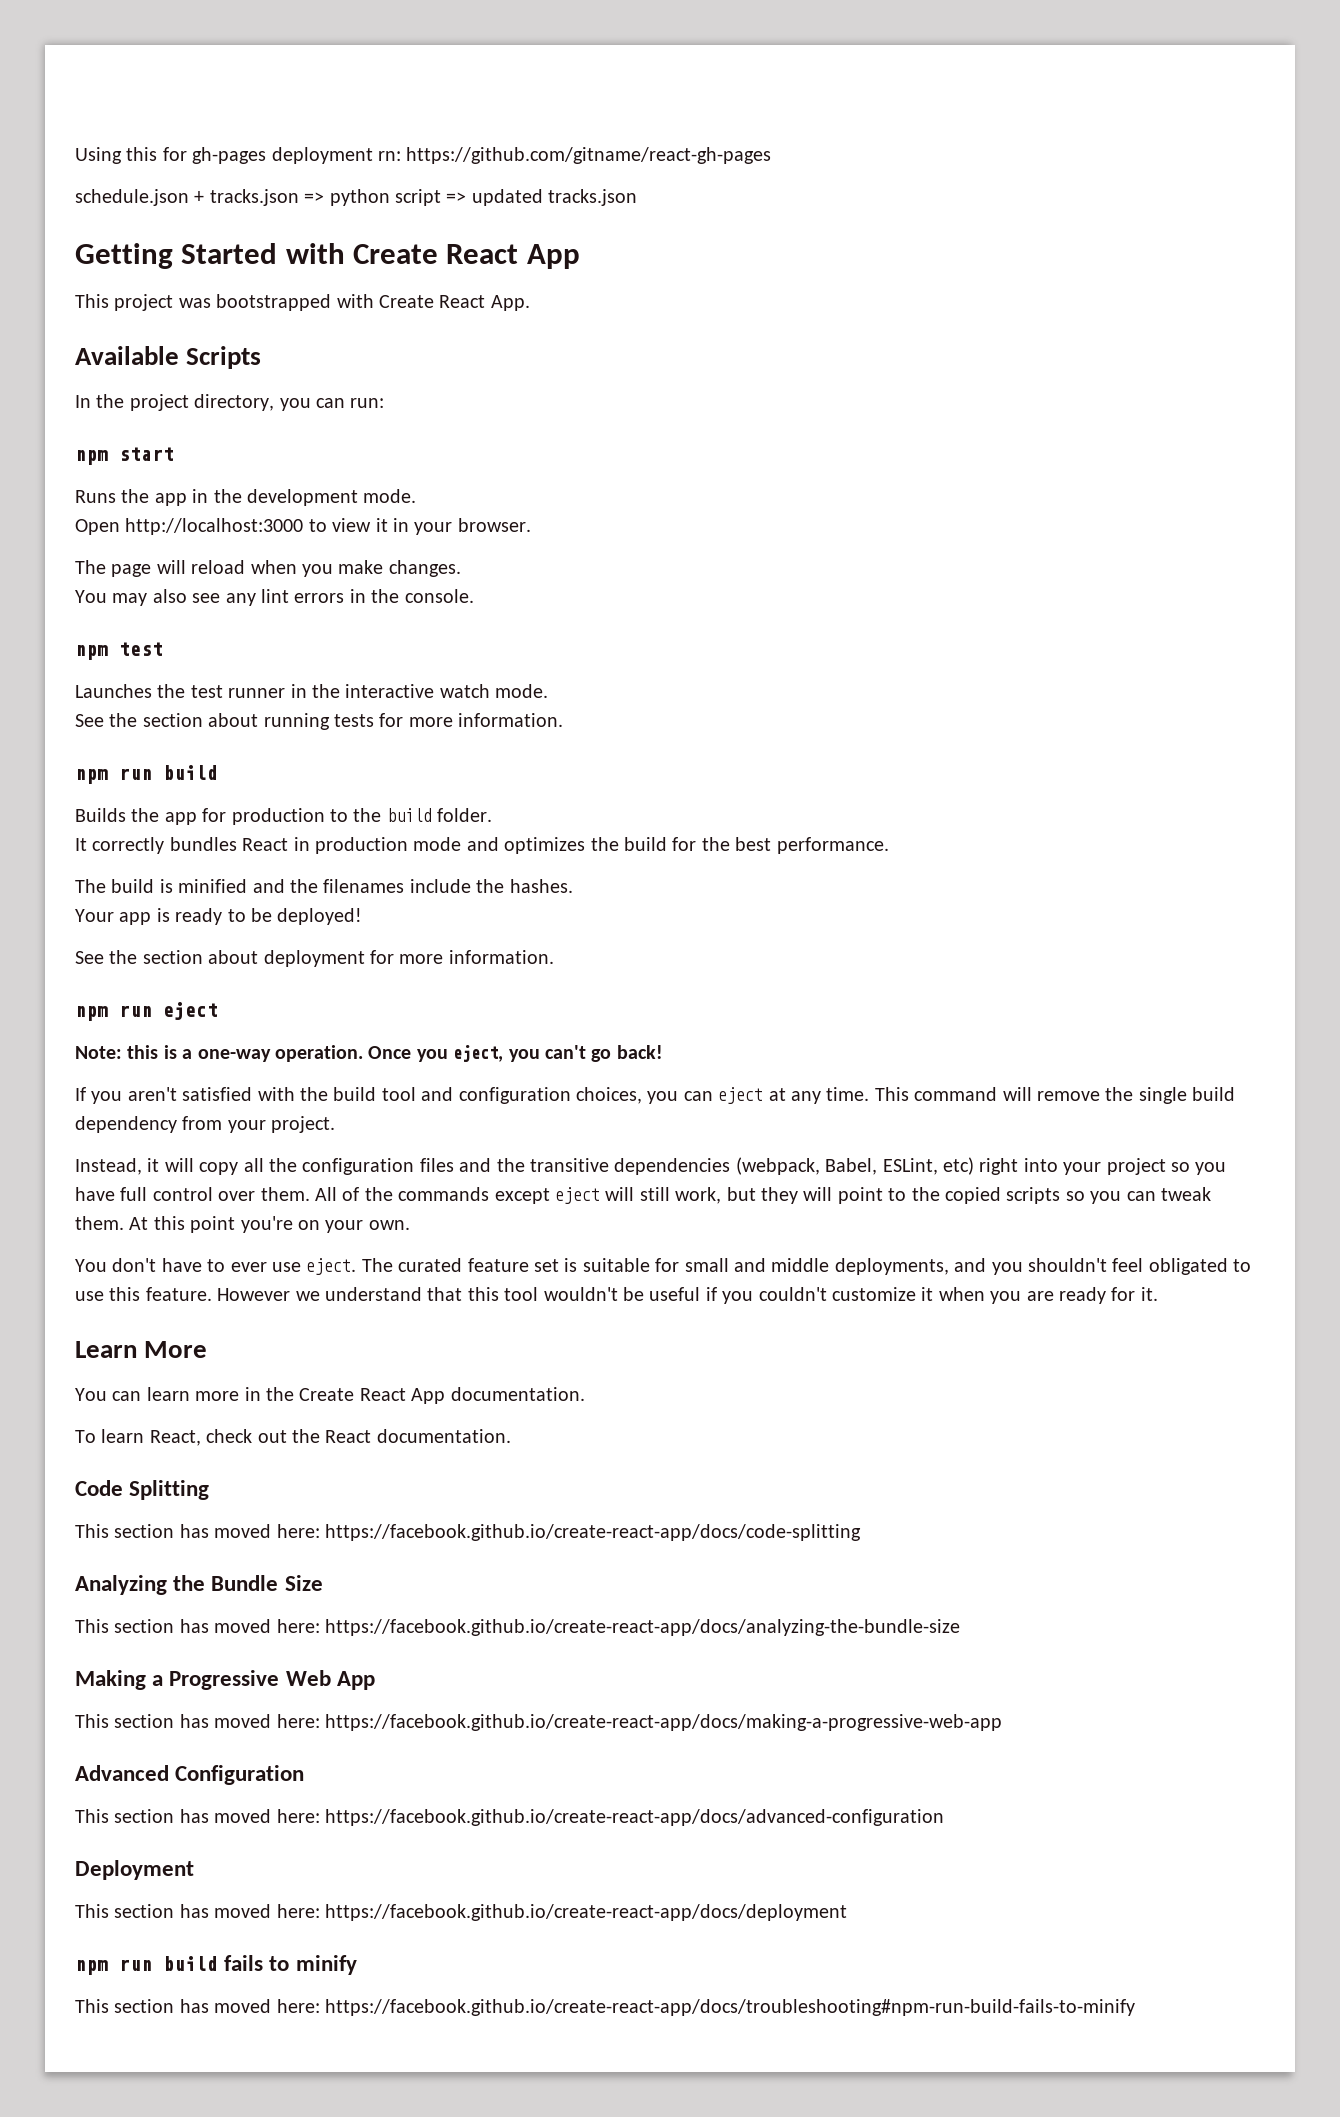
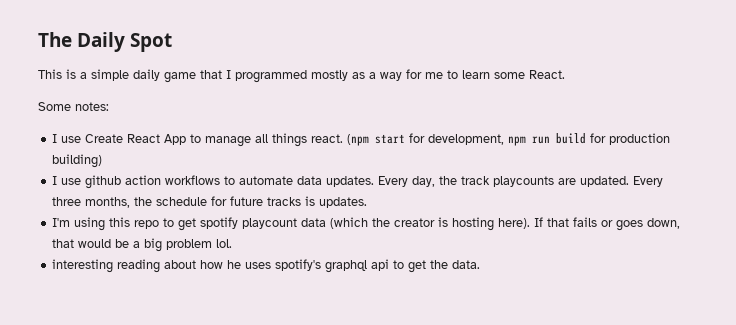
[75,147,772,164] [75,189,638,206] [75,243,580,269] [75,294,530,311] [75,346,262,369] [75,394,385,411] [75,447,174,465] [75,489,417,506] [75,518,531,535] [75,560,461,577] [75,589,474,606] [75,642,163,660] [75,684,549,698] [75,713,564,730] [75,765,218,784] [75,808,493,825] [75,837,889,854] [75,879,573,893] [75,908,363,925] [75,950,554,967] [75,1002,218,1021] [75,1045,663,1062] [75,1087,1236,1104] [75,1116,336,1133] [75,1157,1227,1175] [75,1187,1211,1204] [75,1216,410,1233] [75,1258,1252,1275] [75,1287,1158,1304] [75,1341,208,1358] [75,1387,585,1404] [75,1429,511,1446] [75,1480,210,1500] [75,1524,861,1541] [75,1575,323,1595] [75,1619,960,1636] [75,1670,375,1690] [75,1714,1002,1731] [75,1765,305,1785] [75,1809,944,1826] [75,1860,194,1880] [75,1904,847,1921] [75,1955,357,1975] [75,1999,1135,2016] Using this for gh-pages deployment rn: https://github.com/gitname/react-gh-pages // schedule.json + tracks.json => python script => updated tracks.json // Getting Started with Create React App // This project was bootstrapped with Create React App. // Available Scripts // In the project directory, you can run: // npm start // Runs the app in the development mode. // Open http://localhost:3000 to view it in your browser. // The page will reload when you make changes. // You may also see any lint errors in the console. // npm test // Launches the test runner in the interactive watch mode. // See the section about running tests for more information. // npm run build // Builds the app for production to the build folder. // It correctly bundles React in production mode and optimizes the build for the best performance. // The build is minified and the filenames include the hashes. // Your app is ready to be deployed! // See the section about deployment for more information. // npm run eject // Note: this is a one-way operation. Once you eject, you can't go back! // If you aren't satisfied with the build tool and configuration choices, you can eject at any time. This command will remove the single build dependency from your project. // Instead, it will copy all the configuration files and the transitive dependencies (webpack, Babel, ESLint, etc) right into your project so you have full control over them. All of the commands except eject will still work, but they will point to the copied scripts so you can tweak them. At this point you're on your own. // You don't have to ever use eject. The curated feature set is suitable for small and middle deployments, and you shouldn't feel obligated to use this feature. However we understand that this tool wouldn't be useful if you couldn't customize it when you are ready for it. // Learn More // You can learn more in the Create React App documentation. // To learn React, check out the React documentation. // Code Splitting // This section has moved here: https://facebook.github.io/create-react-app/docs/code-splitting // Analyzing the Bundle Size // This section has moved here: https://facebook.github.io/create-react-app/docs/analyzing-the-bundle-size // Making a Progressive Web App // This section has moved here: https://facebook.github.io/create-react-app/docs/making-a-progressive-web-app // Advanced Configuration // This section has moved here: https://facebook.github.io/create-react-app/docs/advanced-configuration // Deployment // This section has moved here: https://facebook.github.io/create-react-app/docs/deployment // npm run build fails to minify // This section has moved here: https://facebook.github.io/create-react-app/docs/troubleshooting#npm-run-build-fails-to-minify -> [38,32,173,52] [38,69,565,83] [38,102,109,111] [52,133,671,147] [52,154,103,168] [52,175,664,189] [52,196,368,208] [52,217,681,231] [52,238,233,252] [52,259,481,273] The Daily Spot // This is a simple daily game that I programmed mostly as a way for me to learn some React. // Some notes: // I use Create React App to manage all things react. (npm start for development, npm run build for production building) // I use github action workflows to automate data updates. Every day, the track playcounts are updated. Every three months, the schedule for future tracks is updates. // I'm using this repo to get spotify playcount data (which the creator is hosting here). If that fails or goes down, that would be a big problem lol. // interesting reading about how he uses spotify's graphql api to get the data.

